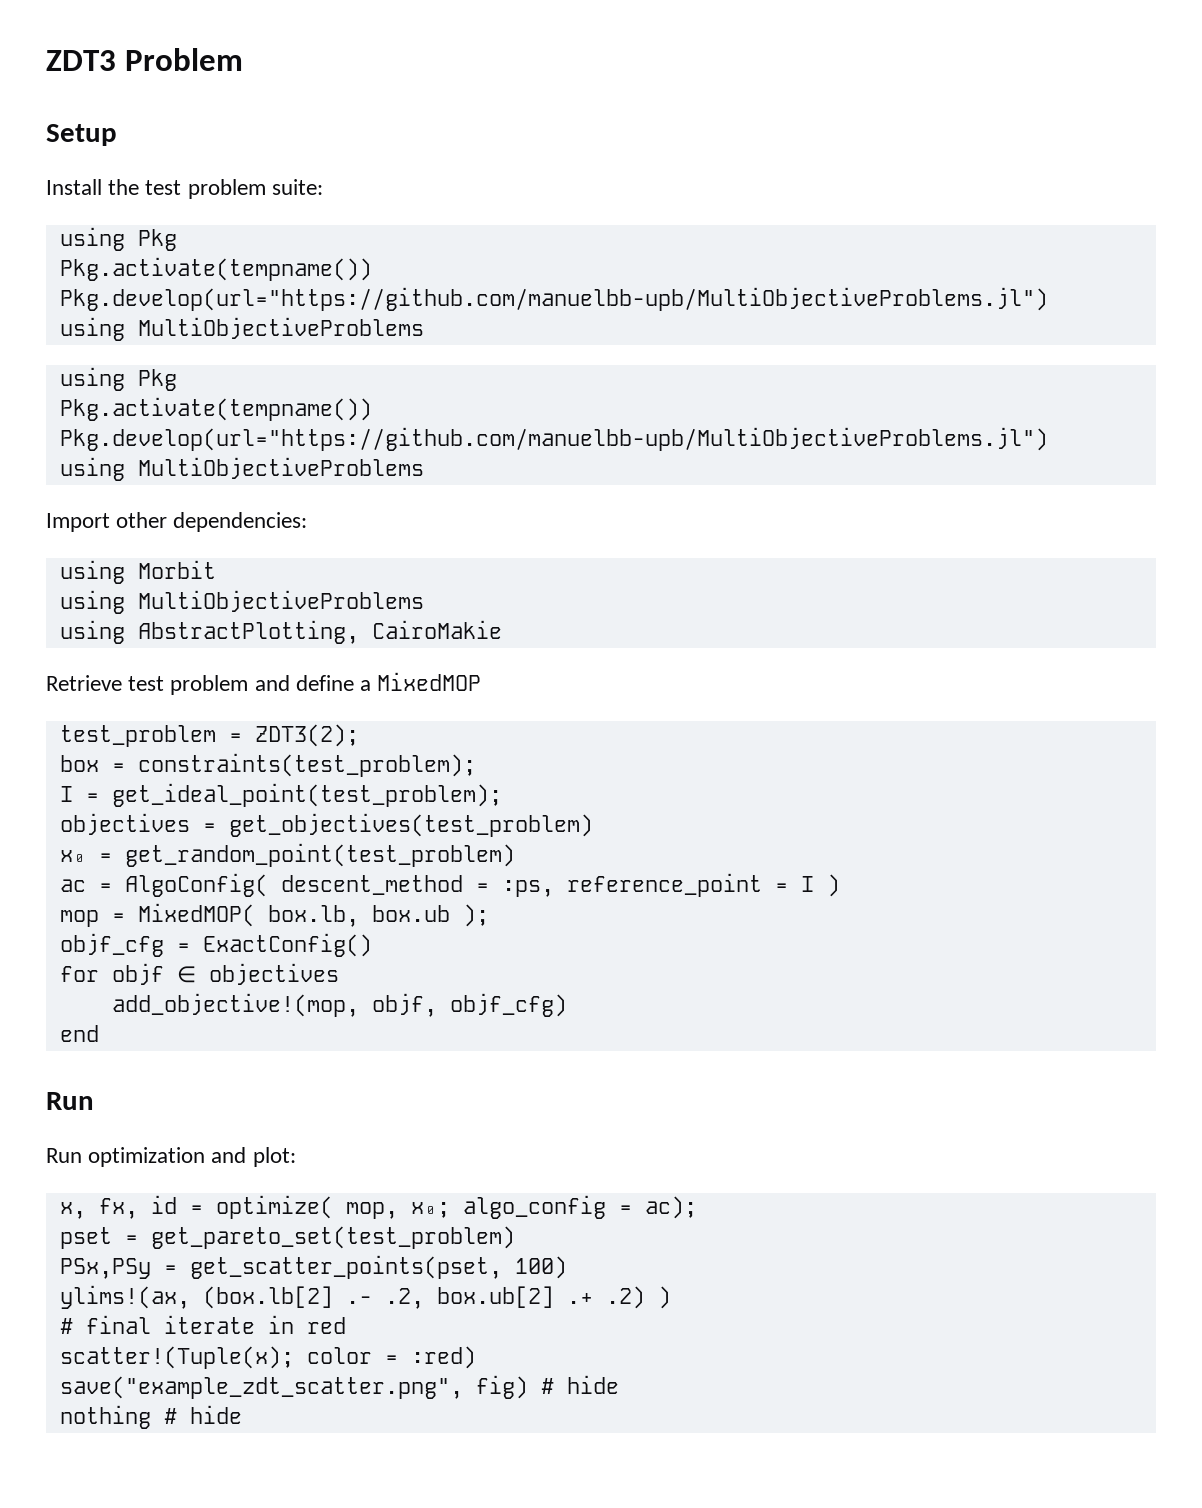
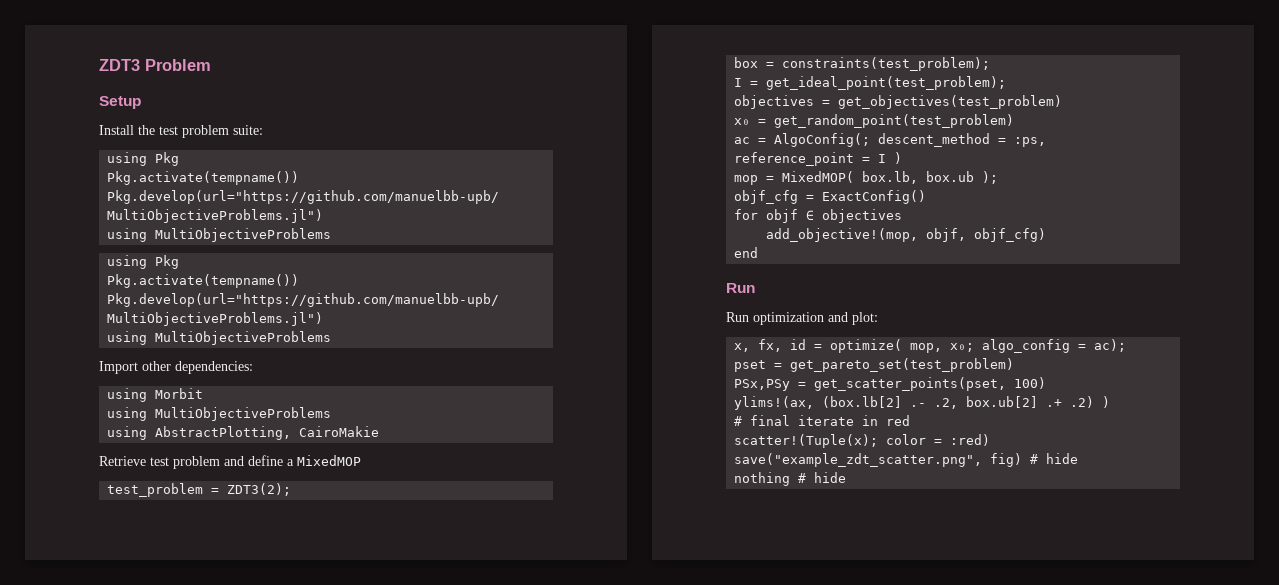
[124,873,268,897] AlgoConfig( -> [774,133,871,147] AlgoConfig(;

